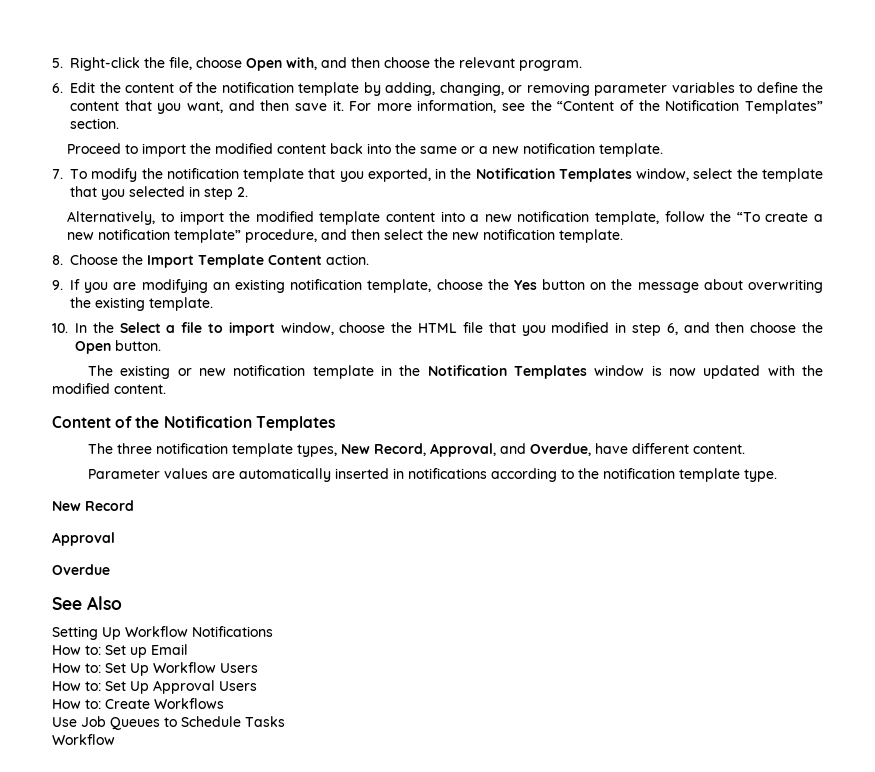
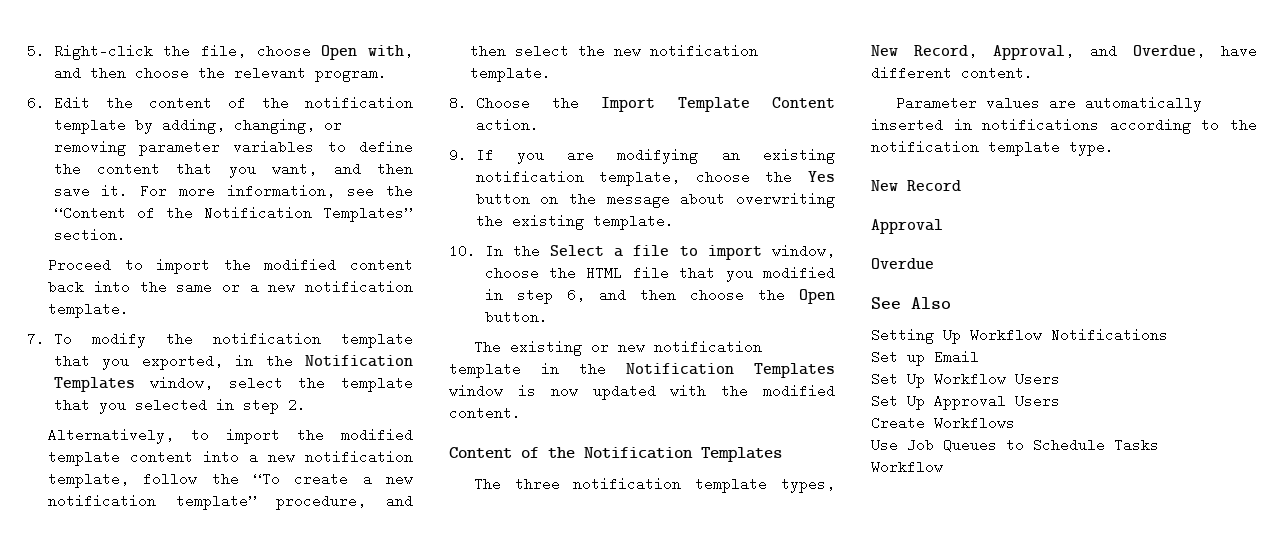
[52,645,101,655] How to: -> (1168, 335) none
[52,663,101,673] How to: -> (979, 357) none
[52,681,101,691] How to: -> (1060, 379) none
[52,699,101,709] How to: -> (1060, 401) none

